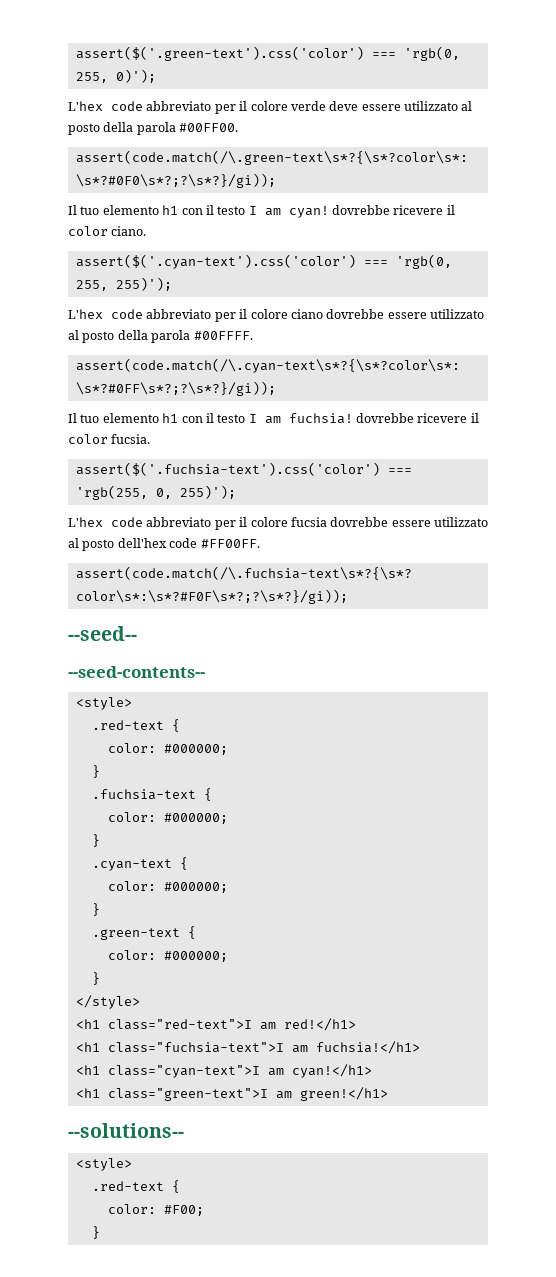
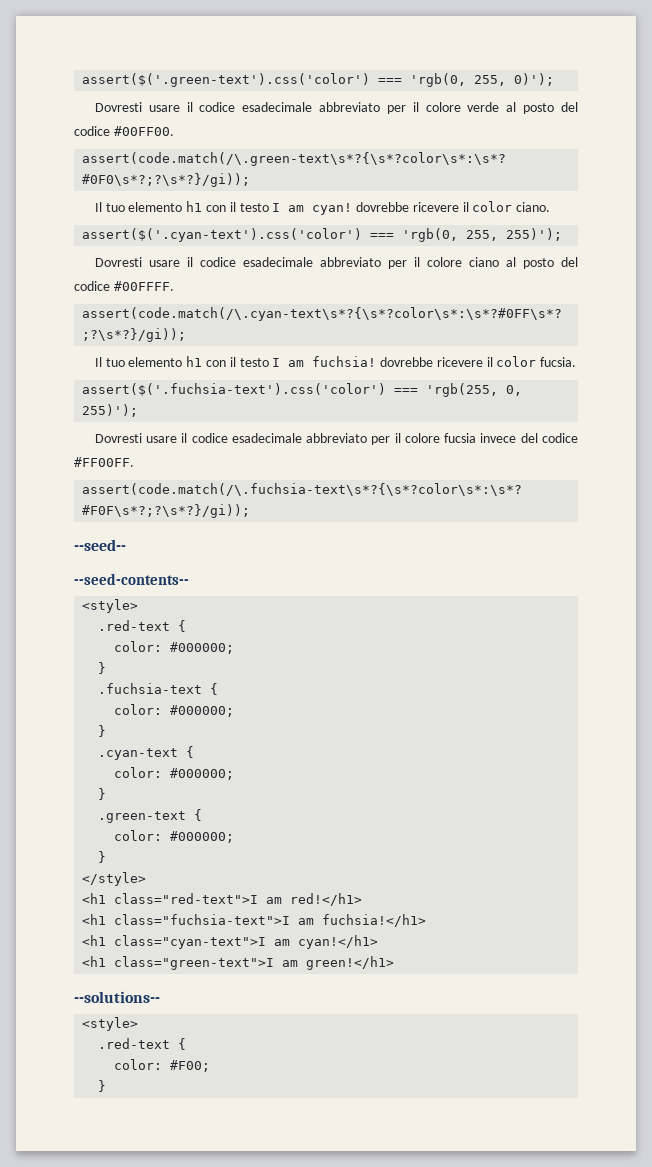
[68,101,143,111] L'hex code -> [94,102,313,112] Dovresti usare il codice esadecimale
[329,101,473,111] [68,122,176,135] deve essere utilizzato al posto della parola -> [506,102,579,114] [74,126,110,136] al posto del codice
[68,309,143,319] L'hex code -> [94,257,313,267] Dovresti usare il codice esadecimale
[326,309,484,319] [68,330,191,343] dovrebbe essere utilizzato al posto della parola -> [505,257,578,269] [74,281,110,291] al posto del codice
[68,517,143,527] L'hex code -> [94,433,302,443] Dovresti usare il codice esadecimale
[330,517,488,527] [68,538,198,551] dovrebbe essere utilizzato al posto dell'hex code -> [480,433,578,443] invece del codice

